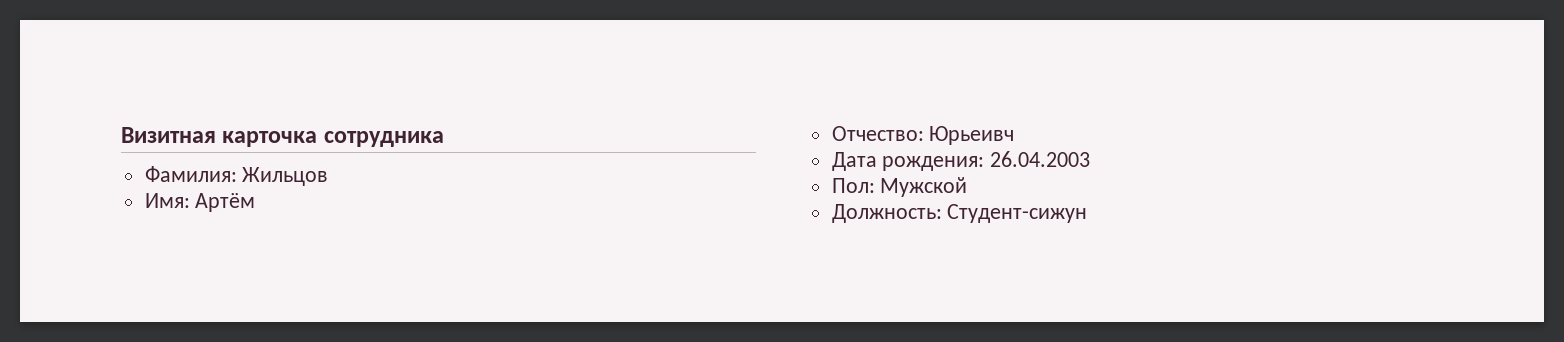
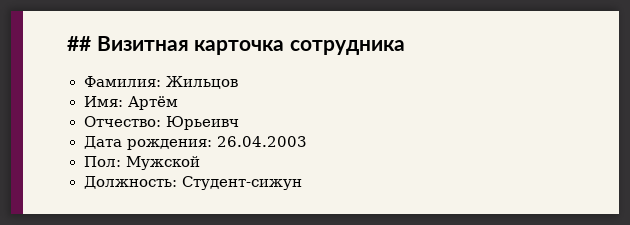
(121, 135) none -> [67,36,91,51] ##

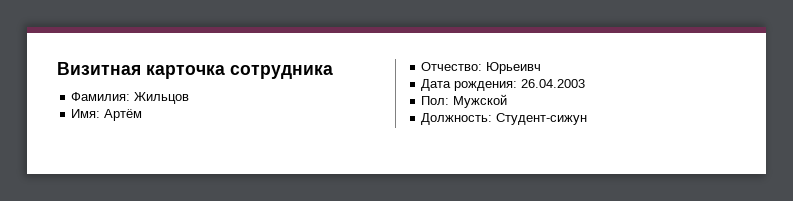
[67,36,91,51] ## -> (57, 68) none

